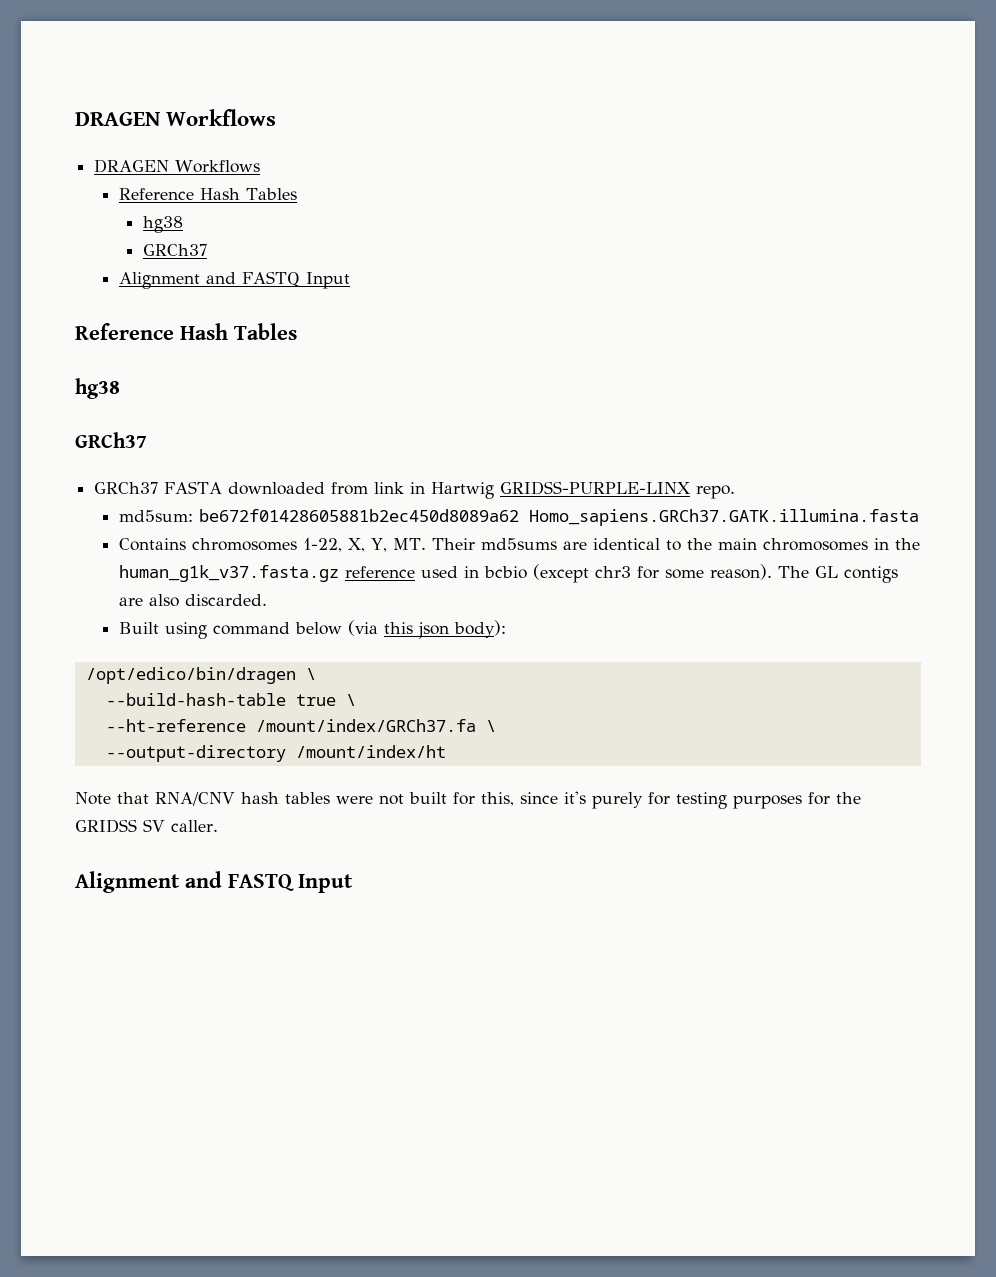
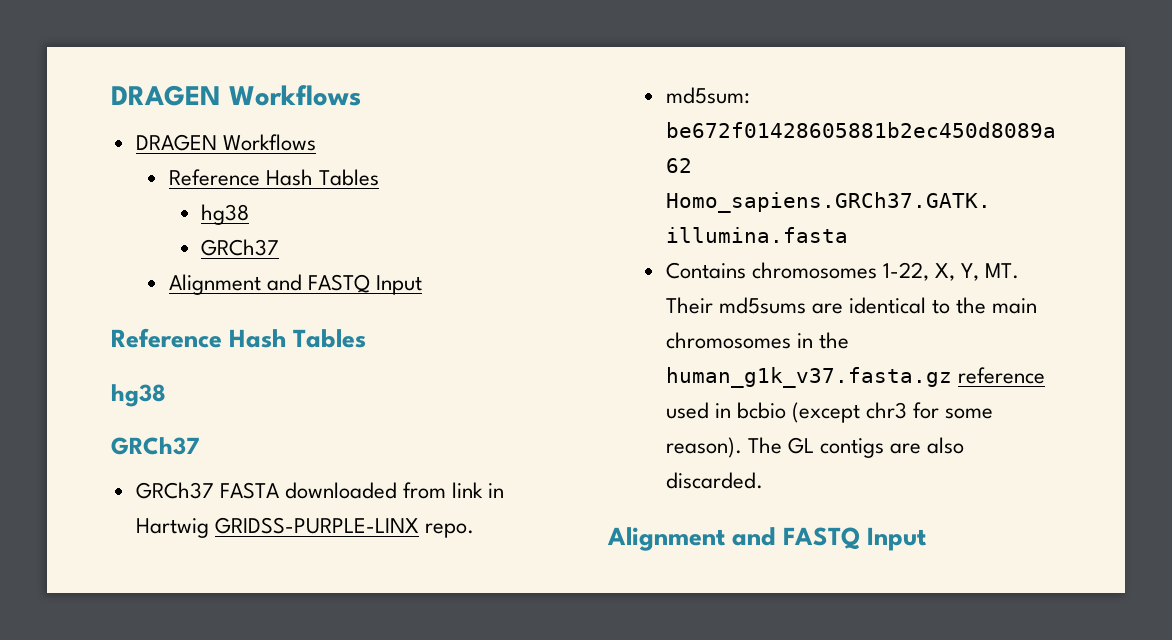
[118,620,506,639] [85,667,316,684] [105,693,356,706] [105,719,496,732] [105,745,446,762] [75,791,861,809] [75,819,218,833] // Built using command below (via this json body): // /opt/edico/bin/dragen \ // --build-hash-table true \ // --ht-reference /mount/index/GRCh37.fa \ // --output-directory /mount/index/ht // Note that RNA/CNV hash tables were not built for this, since it's purely for testing purposes for the GRIDSS SV caller. -> (763, 480) none

